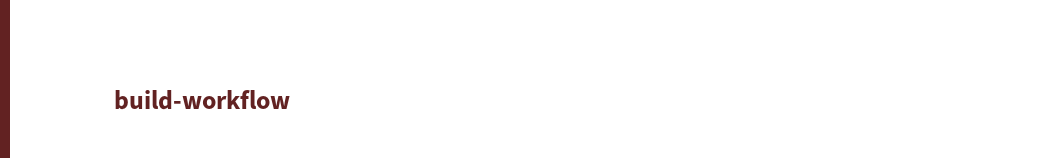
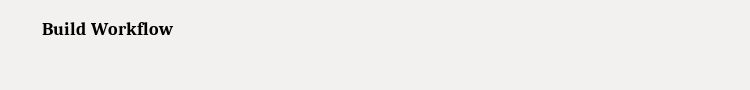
[114,90,290,110] build-workflow -> [42,22,174,35] Build Workflow

